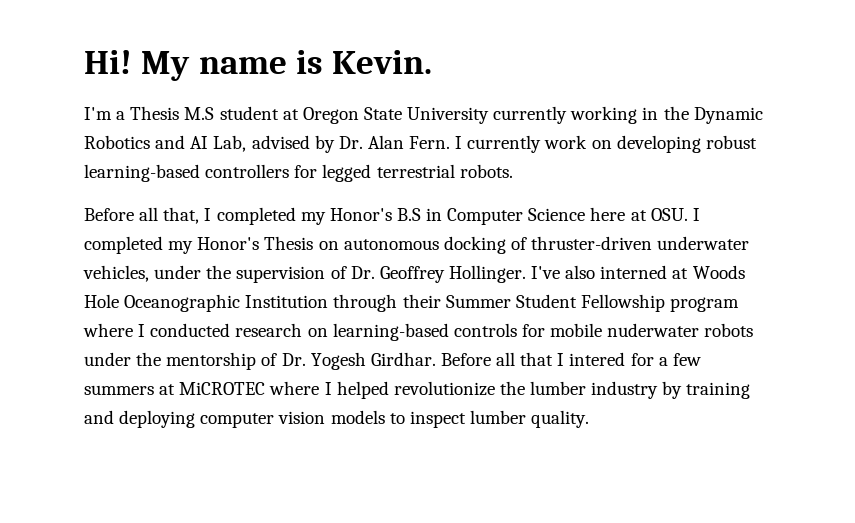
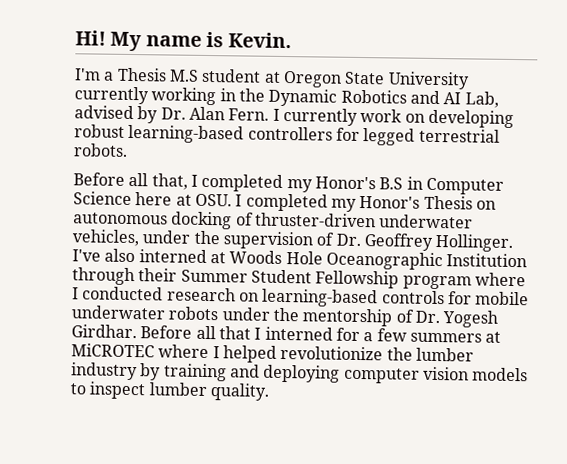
[607,323,700,337] nuderwater -> [71,305,166,320] underwater
[569,352,626,366] intered -> [264,326,333,341] interned

